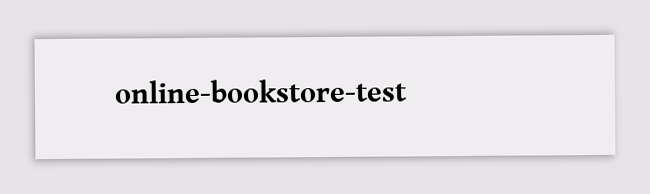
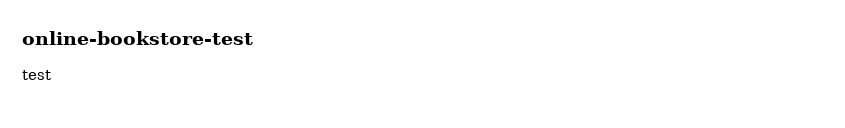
(408, 91) none -> [22,70,51,80] // test

